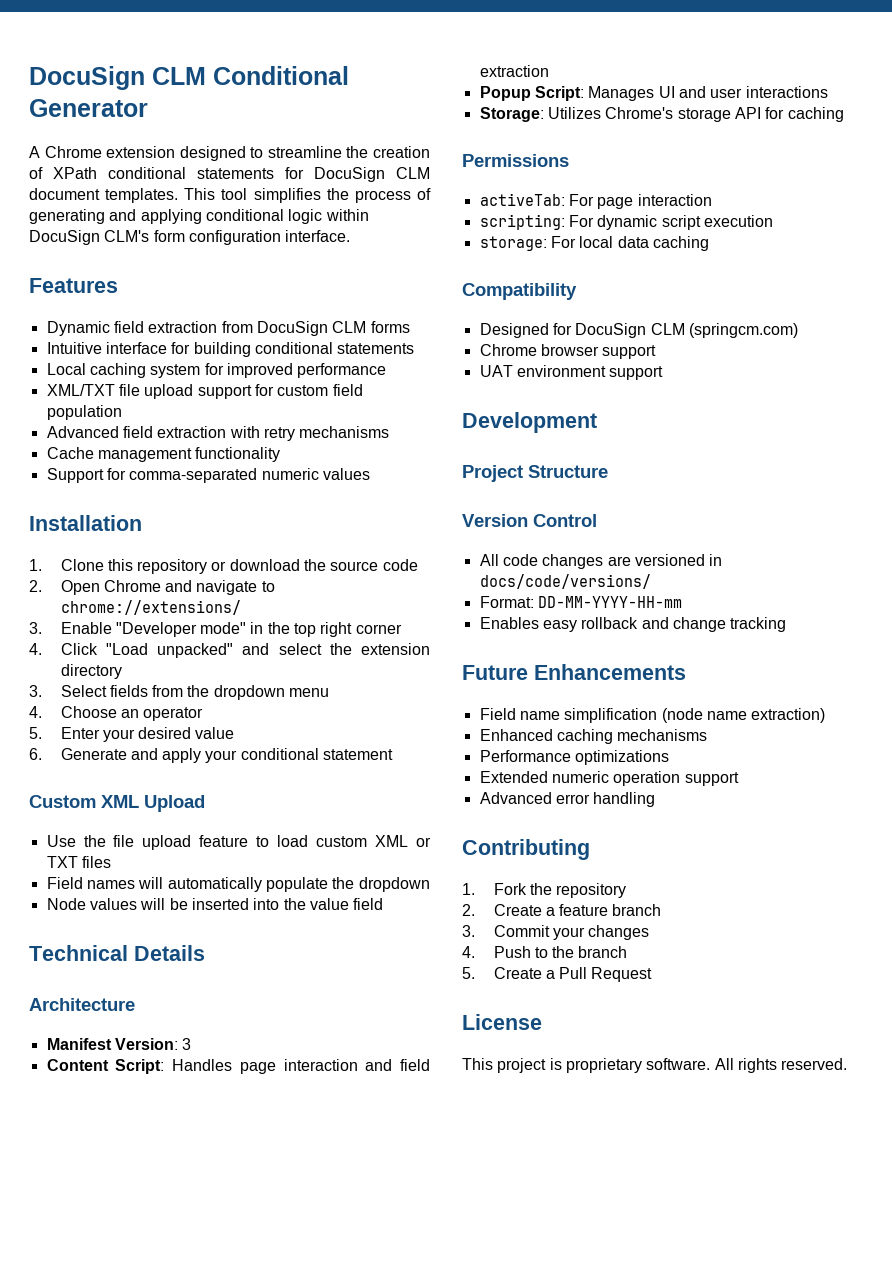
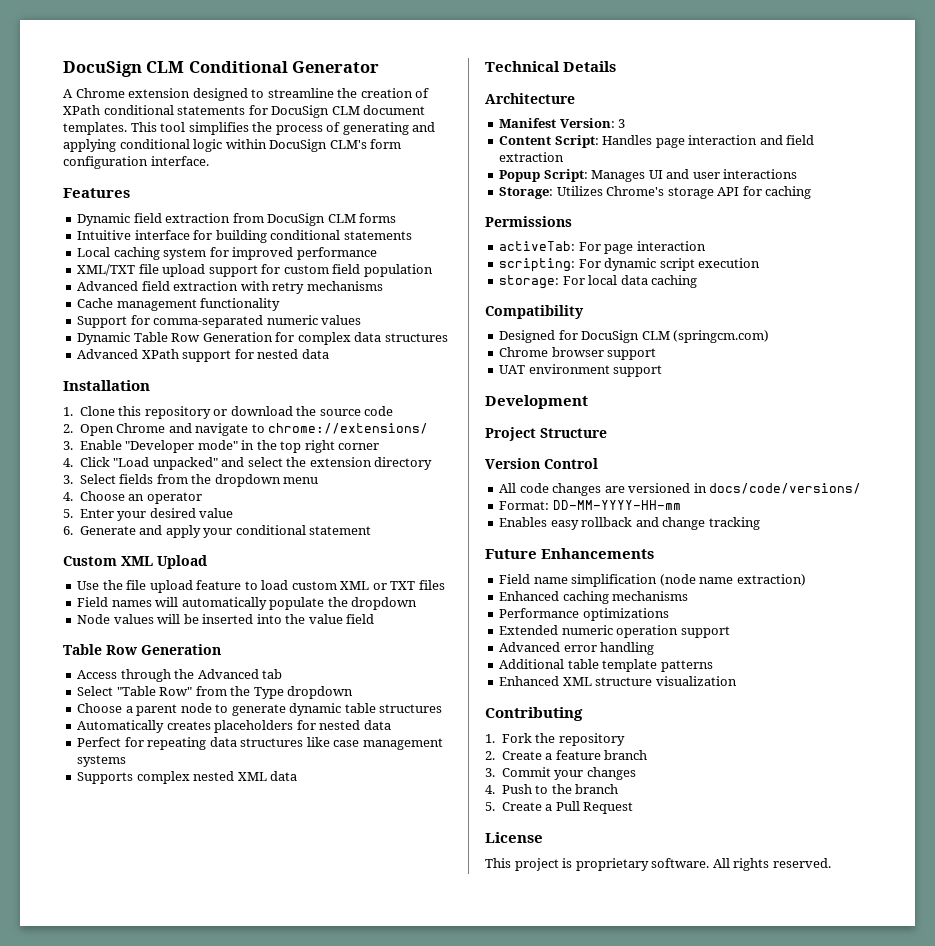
(370, 474) none -> [77,332,448,345] [77,349,329,362] // Dynamic Table Row Generation for complex data structures // Advanced XPath support for nested data
(384, 904) none -> [63,644,221,655] [77,669,283,682] [77,686,354,699] [77,703,443,716] [77,720,391,733] [77,737,443,750] [77,755,127,767] [77,771,298,784] // Table Row Generation // Access through the Advanced tab // Select "Table Row" from the Type dropdown // Choose a parent node to generate dynamic table structures // Automatically creates placeholders for nested data // Perfect for repeating data structures like case management systems // Supports complex nested XML data
(656, 799) none -> [499,659,713,672] [499,676,737,686] // Additional table template patterns // Enhanced XML structure visualization

